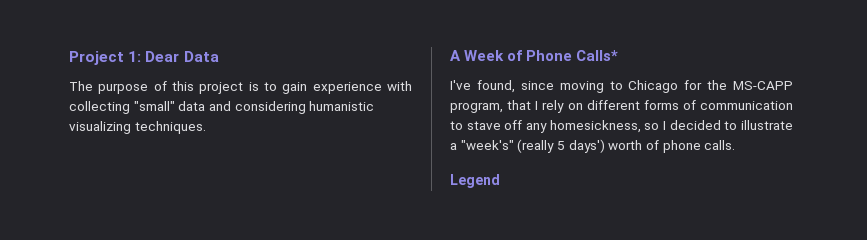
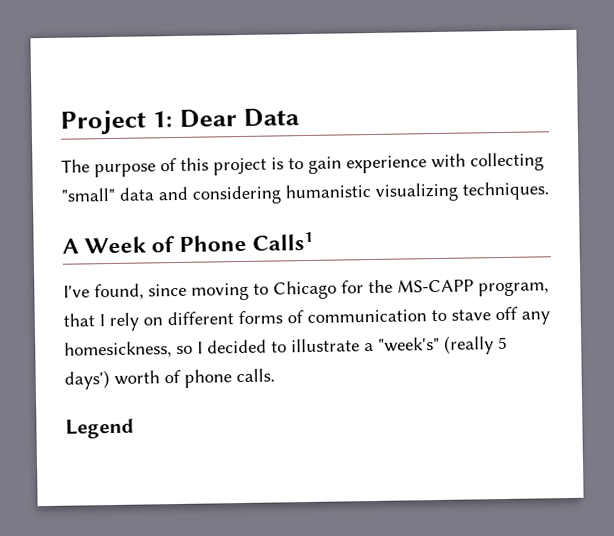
[576,50,619,61] Calls* -> [251,231,313,251] Calls1

